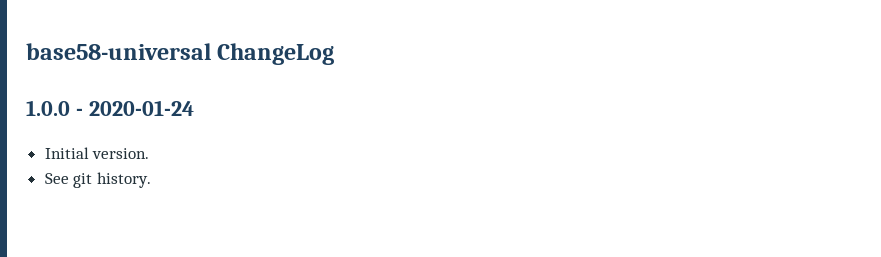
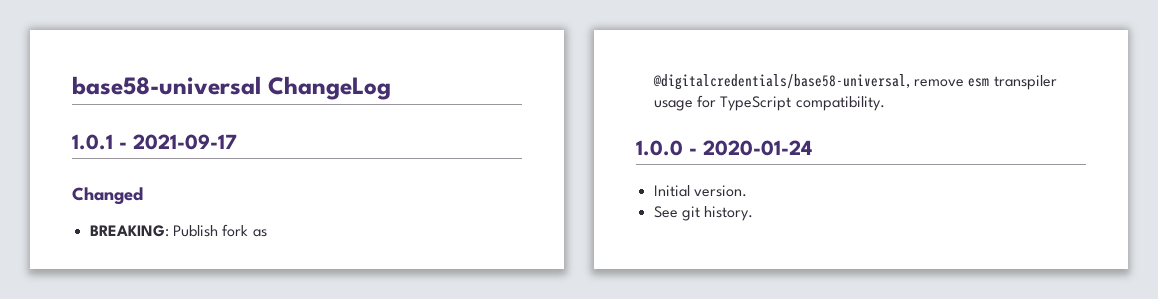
(335, 54) none -> [72,134,237,150] [72,187,143,205] [89,224,267,237] [652,74,1057,90] [653,95,885,111] // 1.0.1 - 2021-09-17 // Changed // BREAKING: Publish fork as @digitalcredentials/base58-universal, remove esm transpiler usage for TypeScript compatibility.

